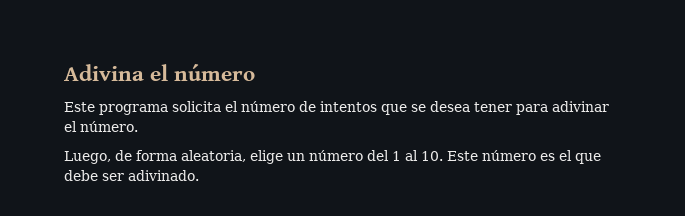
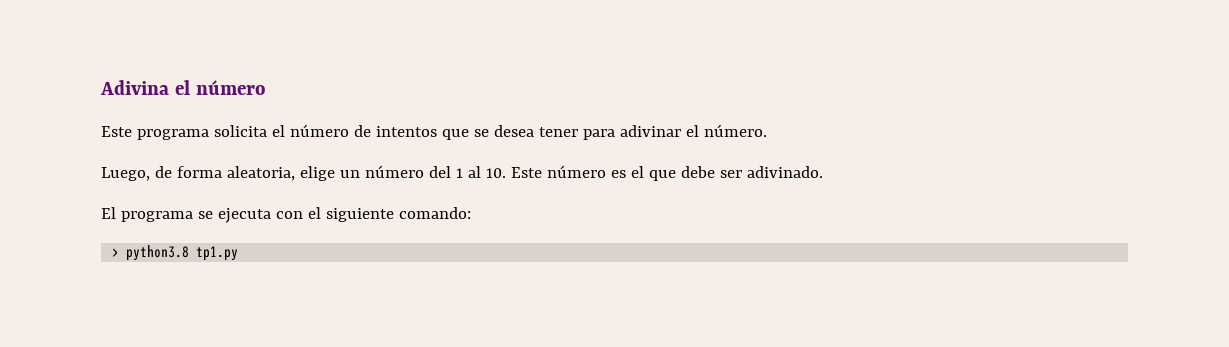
(199, 175) none -> [101,207,471,223] [112,245,239,261] // El programa se ejecuta con el siguiente comando: // > python3.8 tp1.py

